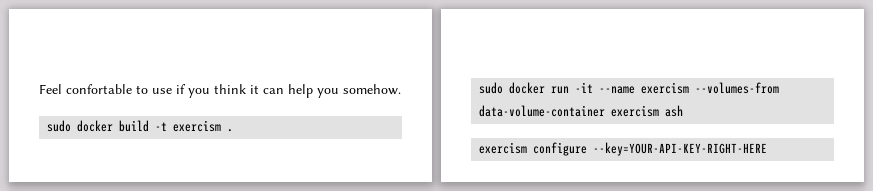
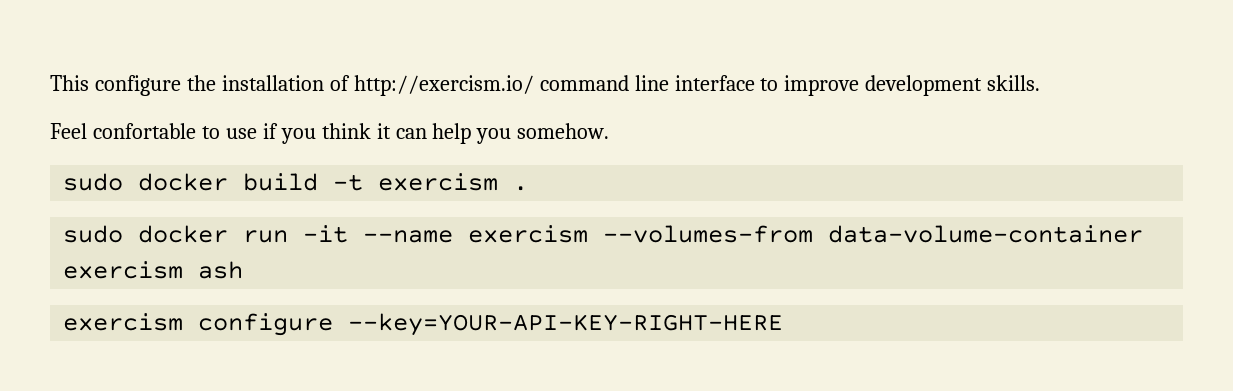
(39, 89) none -> [50,75,1041,96] This configure the installation of http://exercism.io/ command line interface to improve development skills. //

